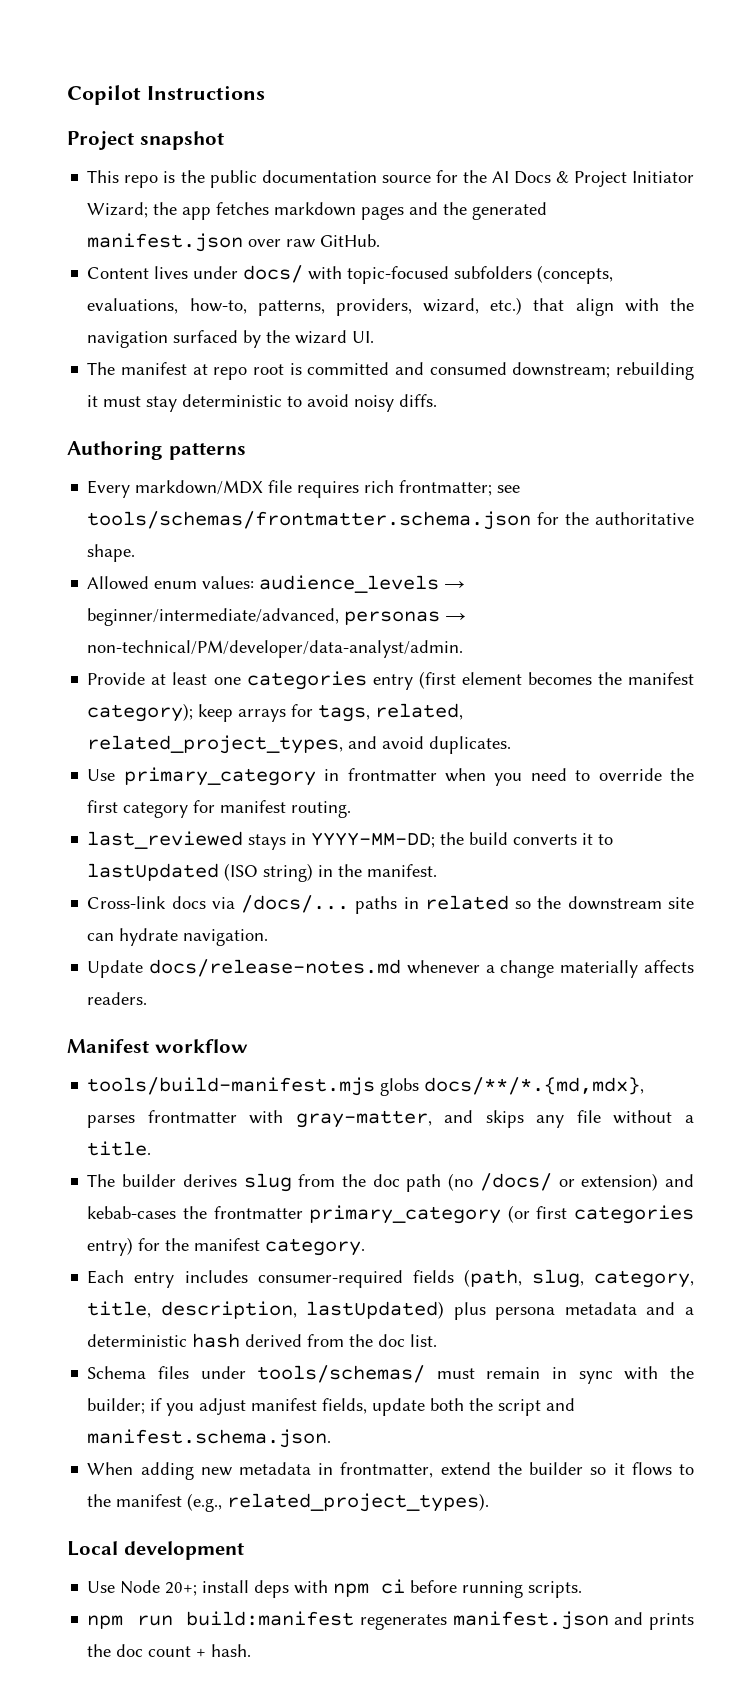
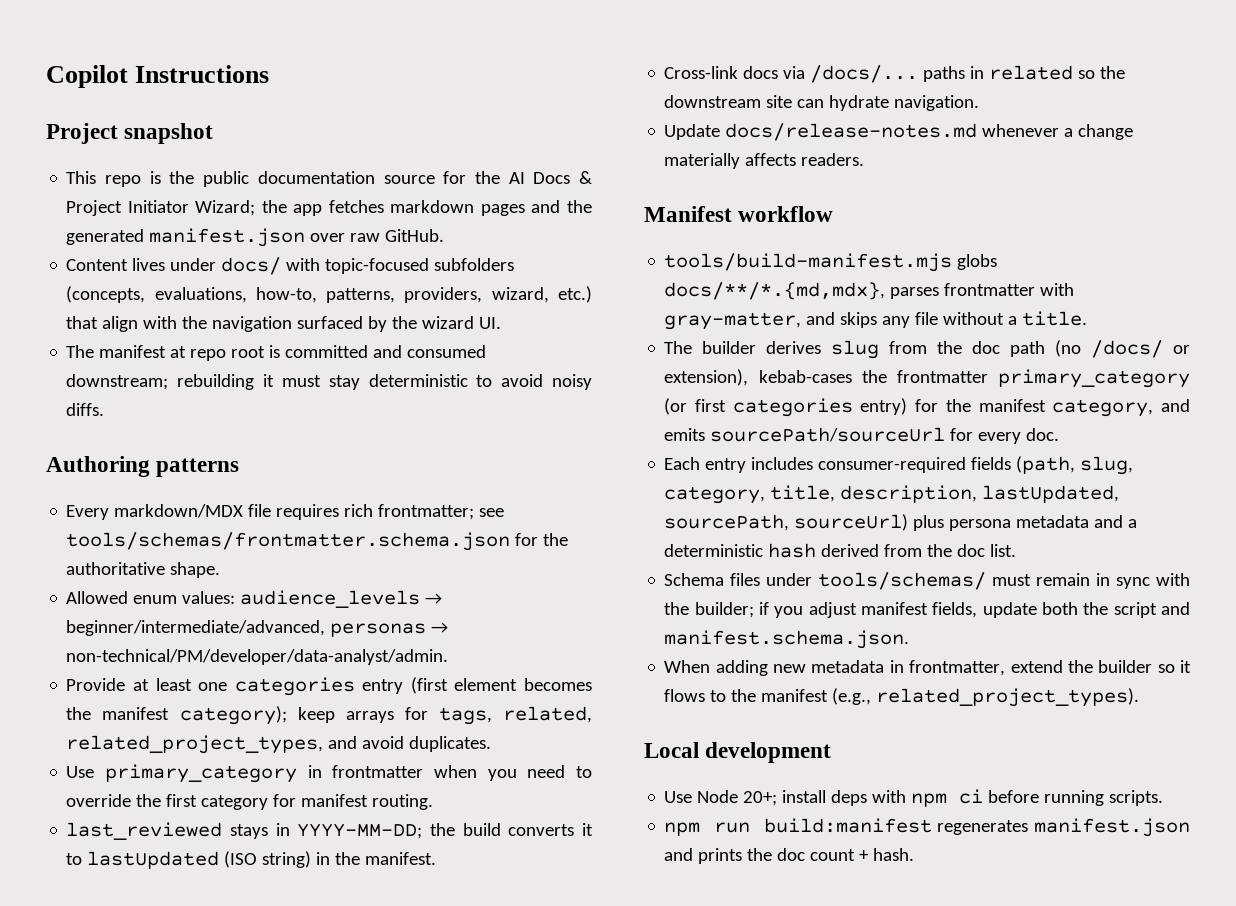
[581,1173,694,1191] extension) and -> [664,369,749,386] extension),
[265,1238,366,1256] category. -> [1052,399,1190,417] [664,427,1060,444] category, and emits sourcePath/sourceUrl for every doc.
[306,1301,445,1319] lastUpdated) -> [982,485,1120,503] [664,514,909,531] lastUpdated, sourcePath, sourceUrl)

